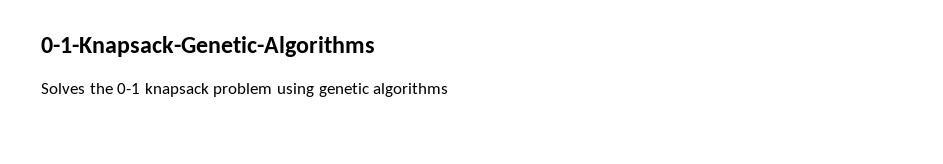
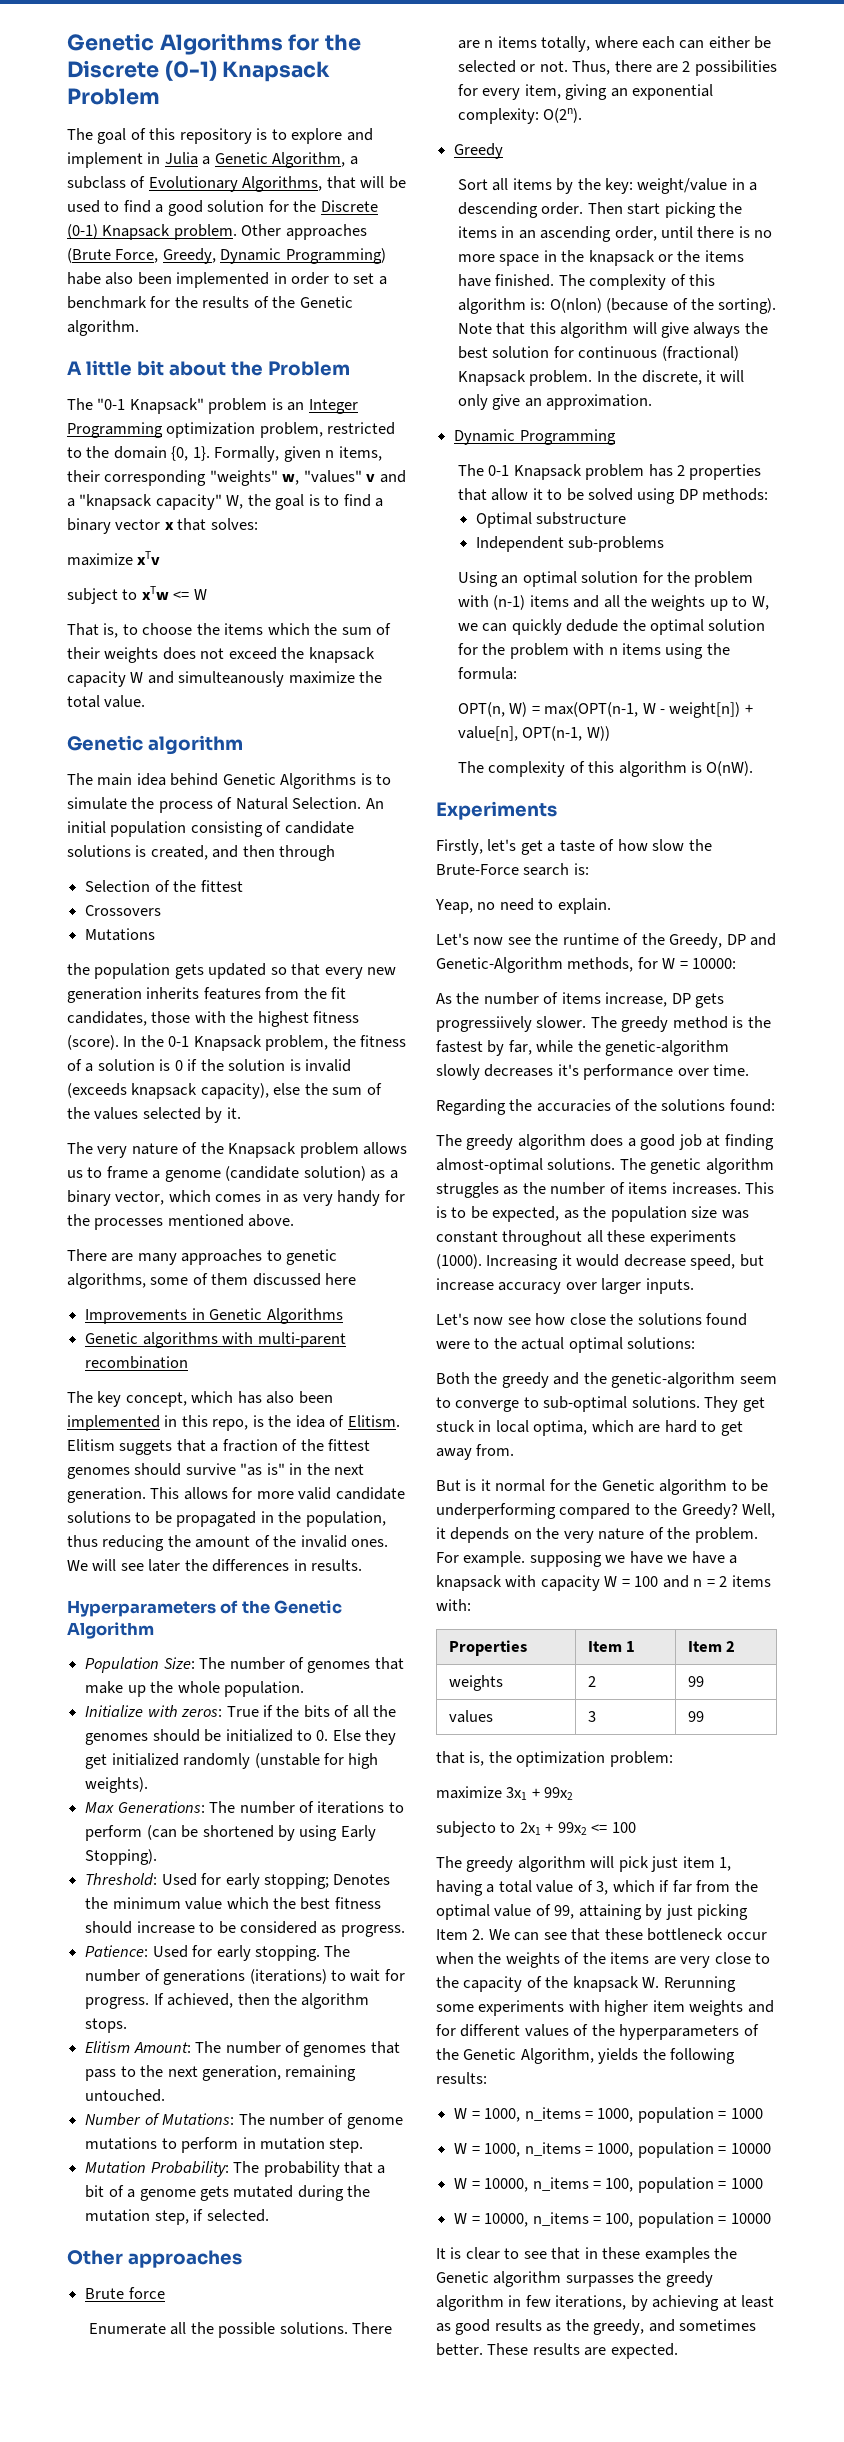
[41,36,375,57] [41,83,449,97] 0-1-Knapsack-Genetic-Algorithms // Solves the 0-1 knapsack problem using genetic algorithms -> [67,33,362,55] [67,60,331,82] [67,88,160,105] [67,128,373,144] [67,152,358,168] [67,176,406,192] [67,200,378,216] [67,224,367,240] [67,248,386,264] [67,272,387,288] [67,296,353,309] [67,320,139,336] [67,360,350,376] [67,398,358,414] [67,422,396,438] [67,446,382,462] [67,470,406,486] [67,494,384,510] [67,518,258,534] [67,551,161,566] [67,586,207,604] [67,623,392,638] [67,647,375,663] [67,671,383,687] [67,695,146,708] [67,735,243,755] [67,773,392,789] [67,797,384,813] [67,821,354,837] [67,845,336,861] [85,880,243,892] [85,905,162,916] [85,928,156,941] [67,963,397,979] [67,987,347,1003] [67,1011,360,1027] [67,1035,407,1051] [67,1059,352,1072] [67,1083,382,1099] [67,1107,241,1123] [67,1142,408,1158] [67,1166,398,1182] [67,1190,405,1206] [67,1214,295,1230] [67,1249,338,1265] [67,1273,357,1289] [85,1308,343,1324] [85,1332,346,1348] [85,1356,189,1369] [67,1391,333,1407] [67,1415,400,1431] [67,1439,371,1455] [67,1463,365,1479] [67,1487,405,1503] [67,1511,386,1527] [67,1535,389,1551] [67,1559,363,1572] [67,1600,343,1617] [67,1622,154,1639] [85,1657,404,1673] [85,1681,304,1697] [85,1705,397,1718] [85,1729,397,1745] [85,1753,379,1769] [85,1777,149,1793] [85,1801,404,1814] [85,1825,376,1841] [85,1849,158,1865] [85,1873,391,1889] [85,1897,381,1910] [85,1921,405,1937] [85,1945,351,1961] [85,1969,405,1985] [85,1993,370,2009] [85,2018,128,2033] [85,2041,400,2057] [85,2065,357,2081] [85,2089,166,2102] [85,2113,403,2129] [85,2137,364,2153] [85,2161,386,2177] [85,2185,371,2201] [85,2209,269,2225] [67,2250,242,2268] [85,2287,165,2299] [88,2322,392,2338] [457,36,772,52] [457,60,777,76] [457,84,713,100] [457,108,583,124] [454,143,504,159] [457,178,758,194] [457,202,742,218] [457,226,773,242] [457,250,744,266] [457,274,715,290] [457,298,777,314] [457,322,768,338] [457,346,739,361] [457,370,745,386] [457,394,653,410] [454,429,616,445] [457,464,762,480] [457,488,769,504] [475,512,627,528] [475,536,665,552] [457,571,754,587] [457,595,769,611] [457,619,766,635] [457,643,730,659] [457,667,517,680] [457,702,753,718] [457,726,610,741] [457,761,754,777] [436,801,557,820] [436,839,712,855] [436,863,589,876] [435,898,611,914] [436,933,777,949] [436,957,737,973] [436,992,725,1008] [436,1016,771,1032] [436,1040,730,1056] [436,1064,750,1080] [436,1099,775,1115] [436,1134,774,1150] [436,1158,774,1174] [436,1182,775,1198] [436,1206,749,1222] [436,1230,736,1246] [436,1254,764,1270] [436,1278,694,1294] [436,1313,748,1326] [436,1337,696,1353] [436,1372,777,1388] [436,1396,765,1412] [436,1420,743,1436] [436,1444,515,1460] [436,1479,769,1495] [436,1503,776,1519] [436,1527,758,1543] [436,1551,738,1567] [436,1575,771,1591] [436,1599,471,1611] [448,1640,527,1656] [587,1641,635,1652] [687,1641,735,1652] [448,1675,503,1691] [587,1676,596,1687] [687,1676,704,1687] [448,1710,493,1723] [587,1711,596,1722] [687,1711,704,1722] [436,1751,673,1767] [436,1786,574,1800] [436,1821,636,1837] [436,1856,732,1872] [436,1880,758,1896] [436,1904,749,1920] [436,1928,767,1941] [436,1952,771,1968] [436,1976,736,1992] [436,2000,774,2016] [436,2024,759,2040] [436,2048,736,2064] [436,2072,487,2084] [454,2107,763,2123] [454,2142,771,2158] [454,2177,763,2193] [454,2212,771,2228] [436,2247,738,2263] [436,2271,713,2287] [436,2295,775,2311] [436,2319,757,2335] [436,2343,678,2359] Genetic Algorithms for the Discrete (0-1) Knapsack Problem // The goal of this repository is to explore and implement in Julia a Genetic Algorithm, a subclass of Evolutionary Algorithms, that will be used to find a good solution for the Discrete (0-1) Knapsack problem. Other approaches (Brute Force, Greedy, Dynamic Programming) habe also been implemented in order to set a benchmark for the results of the Genetic algorithm. // A little bit about the Problem // The "0-1 Knapsack" problem is an Integer Programming optimization problem, restricted to the domain {0, 1}. Formally, given n items, their corresponding "weights" w, "values" v and a "knapsack capacity" W, the goal is to find a binary vector x that solves: // maximize xTv // subject to xTw <= W // That is, to choose the items which the sum of their weights does not exceed the knapsack capacity W and simulteanously maximize the total value. // Genetic algorithm // The main idea behind Genetic Algorithms is to simulate the process of Natural Selection. An initial population consisting of candidate solutions is created, and then through // Selection of the fittest // Crossovers // Mutations // the population gets updated so that every new generation inherits features from the fit candidates, those with the highest fitness (score). In the 0-1 Knapsack problem, the fitness of a solution is 0 if the solution is invalid (exceeds knapsack capacity), else the sum of the values selected by it. // The very nature of the Knapsack problem allows us to frame a genome (candidate solution) as a binary vector, which comes in as very handy for the processes mentioned above. // There are many approaches to genetic algorithms, some of them discussed here // Improvements in Genetic Algorithms // Genetic algorithms with multi-parent recombination // The key concept, which has also been implemented in this repo, is the idea of Elitism. Elitism suggets that a fraction of the fittest genomes should survive "as is" in the next generation. This allows for more valid candidate solutions to be propagated in the population, thus reducing the amount of the invalid ones. We will see later the differences in results. // Hyperparameters of the Genetic Algorithm // Population Size: The number of genomes that make up the whole population. // Initialize with zeros: True if the bits of all the genomes should be initialized to 0. Else they get initialized randomly (unstable for high weights). // Max Generations: The number of iterations to perform (can be shortened by using Early Stopping). // Threshold: Used for early stopping; Denotes the minimum value which the best fitness should increase to be considered as progress. // Patience: Used for early stopping. The number of generations (iterations) to wait for progress. If achieved, then the algorithm stops. // Elitism Amount: The number of genomes that pass to the next generation, remaining untouched. // Number of Mutations: The number of genome mutations to perform in mutation step. // Mutation Probability: The probability that a bit of a genome gets mutated during the mutation step, if selected. // Other approaches // Brute force // Enumerate all the possible solutions. There are n items totally, where each can either be selected or not. Thus, there are 2 possibilities for every item, giving an exponential complexity: O(2n). // Greedy // Sort all items by the key: weight/value in a descending order. Then start picking the items in an ascending order, until there is no more space in the knapsack or the items have finished. The complexity of this algorithm is: O(nlon) (because of the sorting). Note that this algorithm will give always the best solution for continuous (fractional) Knapsack problem. In the discrete, it will only give an approximation. // Dynamic Programming // The 0-1 Knapsack problem has 2 properties that allow it to be solved using DP methods: // Optimal substructure // Independent sub-problems // Using an optimal solution for the problem with (n-1) items and all the weights up to W, we can quickly dedude the optimal solution for the problem with n items using the formula: // OPT(n, W) = max(OPT(n-1, W - weight[n]) + value[n], OPT(n-1, W)) // The complexity of this algorithm is O(nW). // Experiments // Firstly, let's get a taste of how slow the Brute-Force search is: // Yeap, no need to explain. // Let's now see the runtime of the Greedy, DP and Genetic-Algorithm methods, for W = 10000: // As the number of items increase, DP gets progressiively slower. The greedy method is the fastest by far, while the genetic-algorithm slowly decreases it's performance over time. // Regarding the accuracies of the solutions found: // The greedy algorithm does a good job at finding almost-optimal solutions. The genetic algorithm struggles as the number of items increases. This is to be expected, as the population size was constant throughout all these experiments (1000). Increasing it would decrease speed, but increase accuracy over larger inputs. // Let's now see how close the solutions found were to the actual optimal solutions: // Both the greedy and the genetic-algorithm seem to converge to sub-optimal solutions. They get stuck in local optima, which are hard to get away from. // But is it normal for the Genetic algorithm to be underperforming compared to the Greedy? Well, it depends on the very nature of the problem. For example. supposing we have we have a knapsack with capacity W = 100 and n = 2 items with: // Properties | Item 1 | Item 2 // weights | 2 | 99 // values | 3 | 99 // that is, the optimization problem: // maximize 3x1 + 99x2 // subjecto to 2x1 + 99x2 <= 100 // The greedy algorithm will pick just item 1, having a total value of 3, which if far from the optimal value of 99, attaining by just picking Item 2. We can see that these bottleneck occur when the weights of the items are very close to the capacity of the knapsack W. Rerunning some experiments with higher item weights and for different values of the hyperparameters of the Genetic Algorithm, yields the following results: // W = 1000, n_items = 1000, population = 1000 // W = 1000, n_items = 1000, population = 10000 // W = 10000, n_items = 100, population = 1000 // W = 10000, n_items = 100, population = 10000 // It is clear to see that in these examples the Genetic algorithm surpasses the greedy algorithm in few iterations, by achieving at least as good results as the greedy, and sometimes better. These results are expected.

